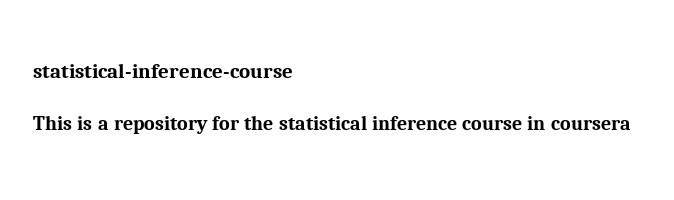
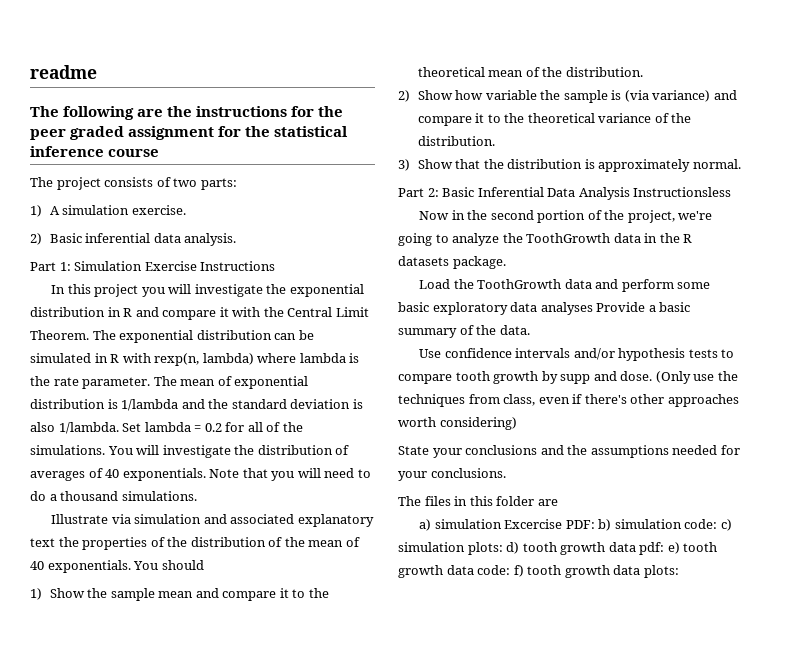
[33,63,293,78] [33,115,208,134] statistical-inference-course // This is a repository -> [30,65,97,79] [30,106,344,120] [30,126,215,140] readme // The following are the instructions for the peer graded assignment
[527,116,631,130] in coursera -> [30,177,237,190] [30,205,186,217] [30,233,237,246] [30,261,276,271] [51,284,364,297] [30,307,369,320] [30,330,314,343] [30,353,360,366] [30,376,309,389] [30,399,363,411] [30,422,303,434] [30,445,350,458] [30,468,371,481] [30,491,197,501] [51,514,374,527] [30,537,360,550] [30,560,204,573] [30,588,329,601] [417,67,643,77] [398,90,737,103] [417,113,692,126] [417,136,495,146] [398,159,741,172] [398,187,732,200] [419,210,713,223] [398,233,693,246] [398,256,506,269] [419,279,711,292] [398,302,691,315] [398,325,530,338] [419,348,735,361] [398,371,738,384] [398,394,739,407] [398,417,517,430] [398,445,740,458] [398,468,506,481] [398,496,558,506] [419,519,732,531] [398,542,718,555] [398,565,679,578] // The project consists of two parts: // 1) A simulation exercise. // 2) Basic inferential data analysis. // Part 1: Simulation Exercise Instructions // In this project you will investigate the exponential distribution in R and compare it with the Central Limit Theorem. The exponential distribution can be simulated in R with rexp(n, lambda) where lambda is the rate parameter. The mean of exponential distribution is 1/lambda and the standard deviation is also 1/lambda. Set lambda = 0.2 for all of the simulations. You will investigate the distribution of averages of 40 exponentials. Note that you will need to do a thousand simulations. // Illustrate via simulation and associated explanatory text the properties of the distribution of the mean of 40 exponentials. You should // 1) Show the sample mean and compare it to the theoretical mean of the distribution. // 2) Show how variable the sample is (via variance) and compare it to the theoretical variance of the distribution. // 3) Show that the distribution is approximately normal. // Part 2: Basic Inferential Data Analysis Instructionsless // Now in the second portion of the project, we're going to analyze the ToothGrowth data in the R datasets package. // Load the ToothGrowth data and perform some basic exploratory data analyses Provide a basic summary of the data. // Use confidence intervals and/or hypothesis tests to compare tooth growth by supp and dose. (Only use the techniques from class, even if there's other approaches worth considering) // State your conclusions and the assumptions needed for your conclusions. // The files in this folder are // a) simulation Excercise PDF: b) simulation code: c) simulation plots: d) tooth growth data pdf: e) tooth growth data code: f) tooth growth data plots:

